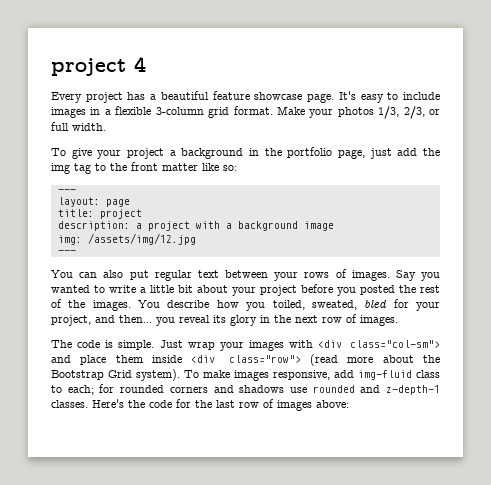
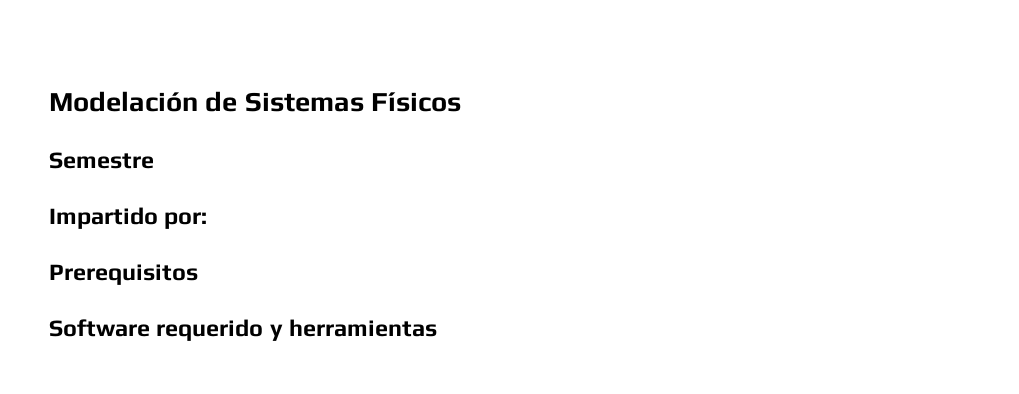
[51,56,146,76] [51,91,441,103] [51,106,441,119] [51,122,106,131] [51,147,441,159] [51,162,237,174] [57,189,76,193] [57,197,130,207] [57,209,142,219] [57,221,334,231] [57,233,196,245] [57,250,76,254] [51,269,441,281] [51,284,440,296] [51,299,441,311] [51,314,398,326] [51,340,440,351] [51,354,440,366] [51,369,440,381] [51,384,440,395] [51,399,349,411] project 4 // Every project has a beautiful feature showcase page. It's easy to include images in a flexible 3-column grid format. Make your photos 1/3, 2/3, or full width. // To give your project a background in the portfolio page, just add the img tag to the front matter like so: // --- // layout: page // title: project // description: a project with a background image // img: /assets/img/12.jpg // --- // You can also put regular text between your rows of images. Say you wanted to write a little bit about your project before you posted the rest of the images. You describe how you toiled, sweated, bled for your project, and then... you reveal its glory in the next row of images. // The code is simple. Just wrap your images with <div class="col-sm"> and place them inside <div class="row"> (read more about the Bootstrap Grid system). To make images responsive, add img-fluid class to each; for rounded corners and shadows use rounded and z-depth-1 classes. Here's the code for the last row of images above: -> [49,91,462,112] [49,152,154,169] [49,207,208,229] [49,264,198,285] [49,319,438,341] Modelación de Sistemas Físicos // Semestre // Impartido por: // Prerequisitos // Software requerido y herramientas

